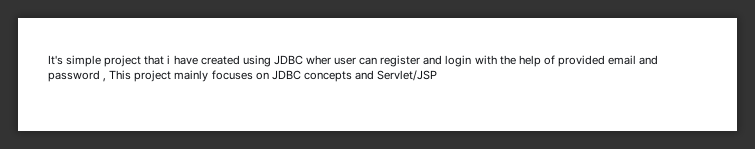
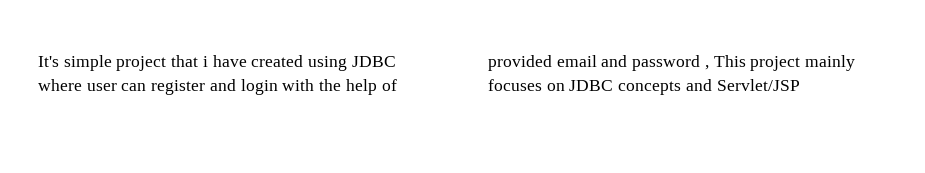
[305,55,331,65] wher -> [38,79,82,91] where

